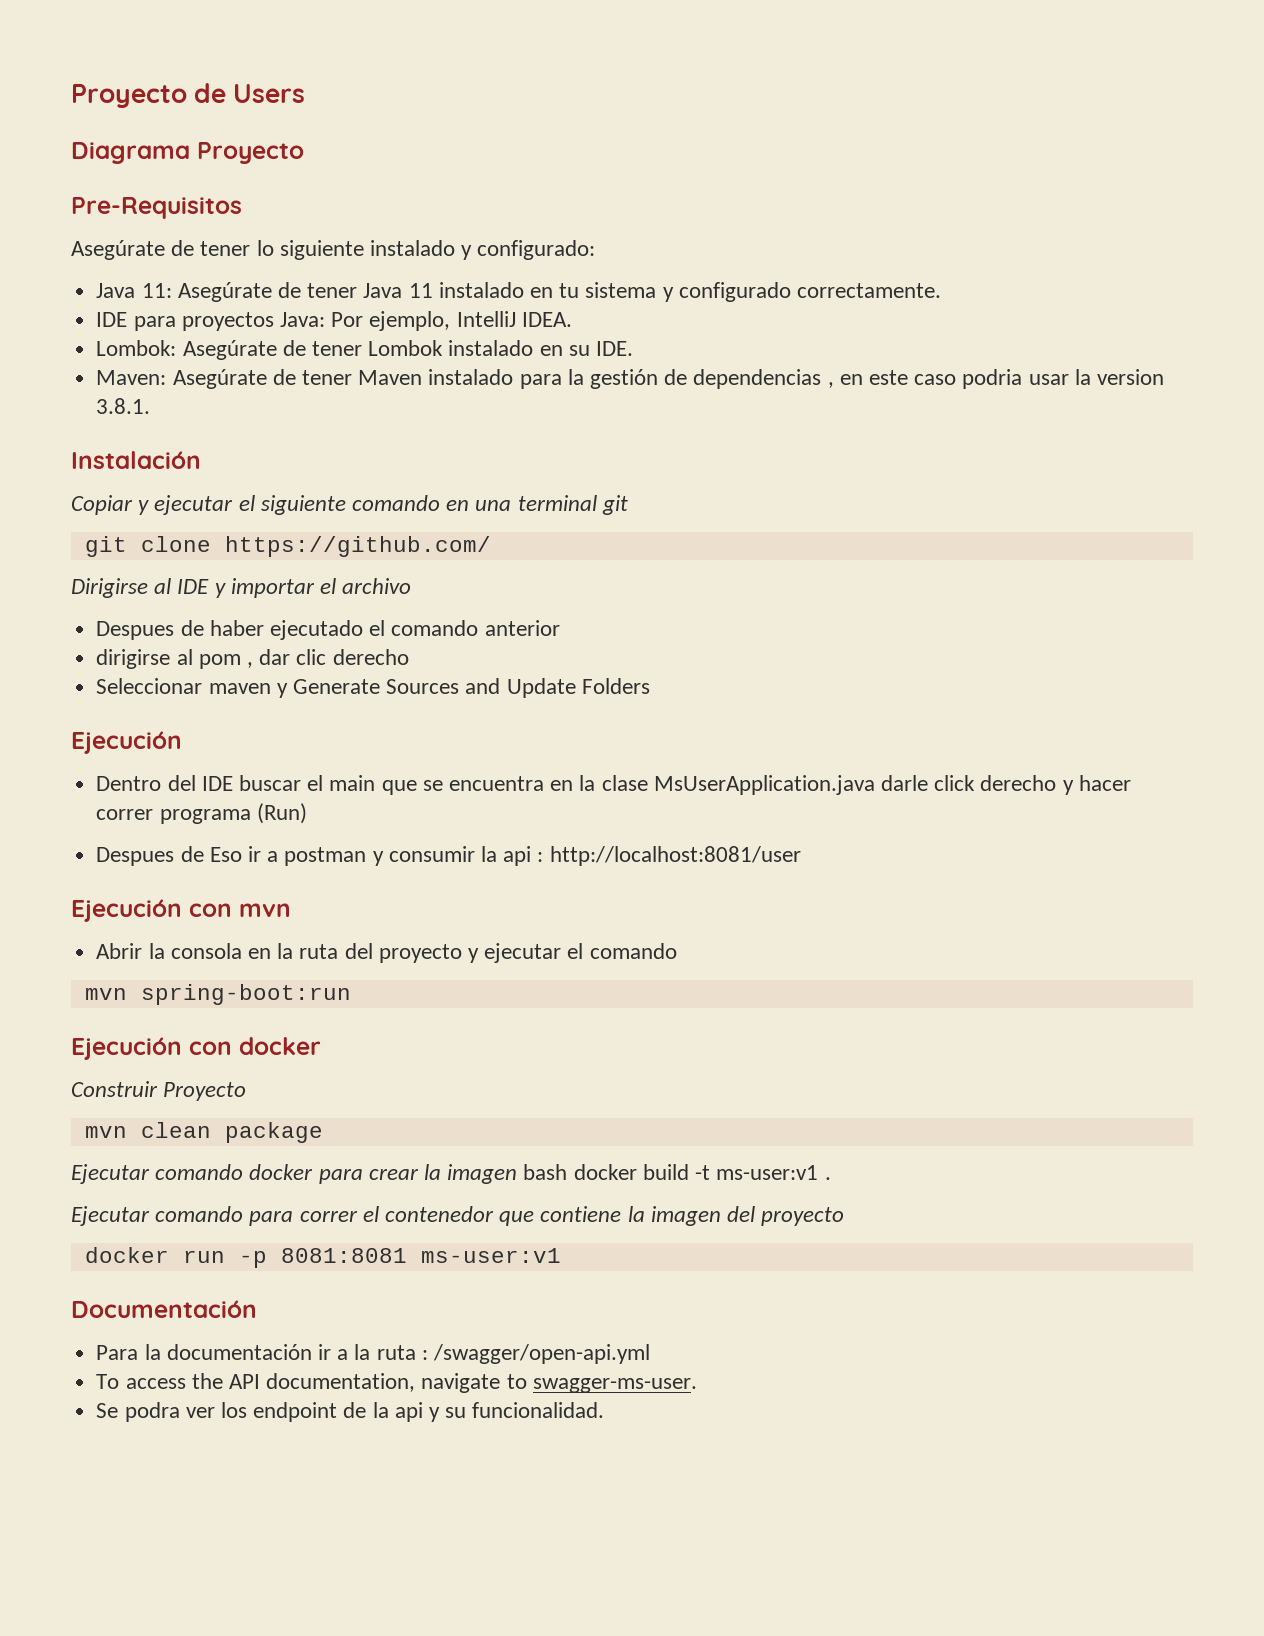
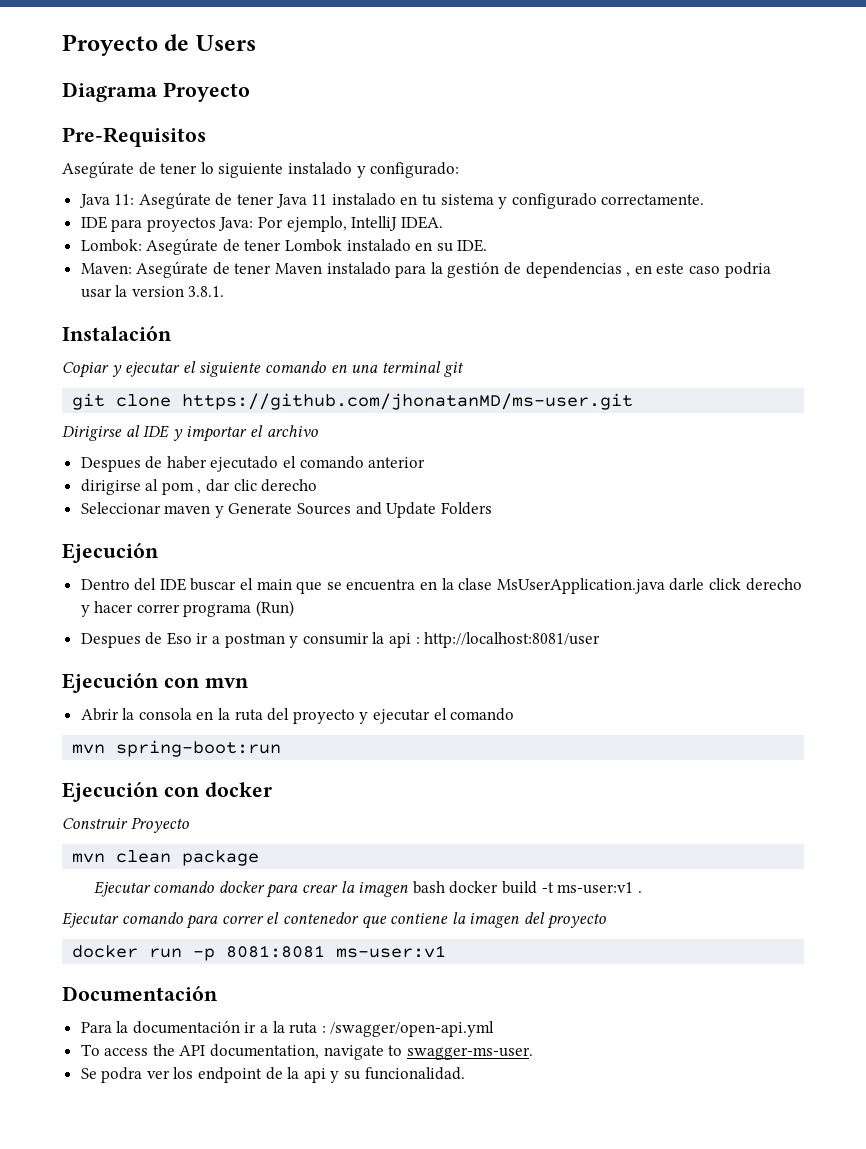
[224,536,491,557] https://github.com/ -> [182,393,634,410] https://github.com/jhonatanMD/ms-user.git

